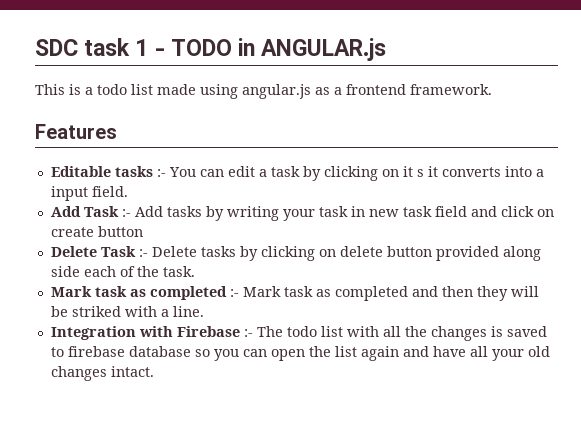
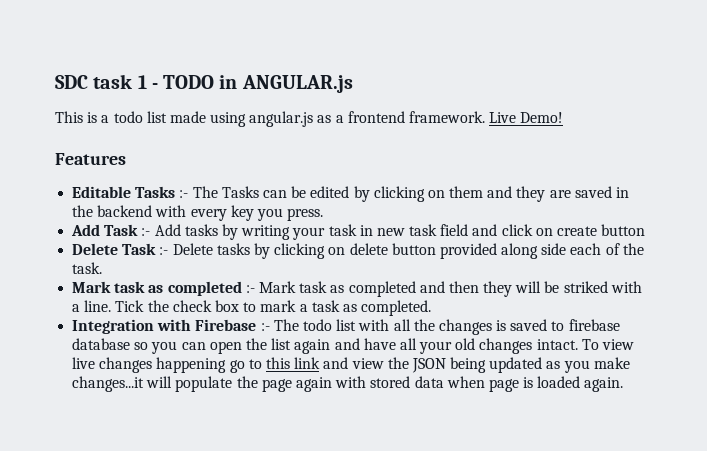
(492, 89) none -> [489,112,564,123] Live Demo!
[114,166,544,181] [50,186,128,201] tasks :- You can edit a task by clicking on it s it converts into a input field. -> [135,186,630,202] [72,205,324,221] Tasks :- The Tasks can be edited by clicking on them and they are saved in the backend with every key you press.
(204, 311) none -> [115,300,432,316] Tick the check box to mark a task as completed.
(154, 371) none -> [581,339,635,350] [72,357,630,373] [72,376,624,392] To view live changes happening go to this link and view the JSON being updated as you make changes...it will populate the page again with stored data when page is loaded again.

